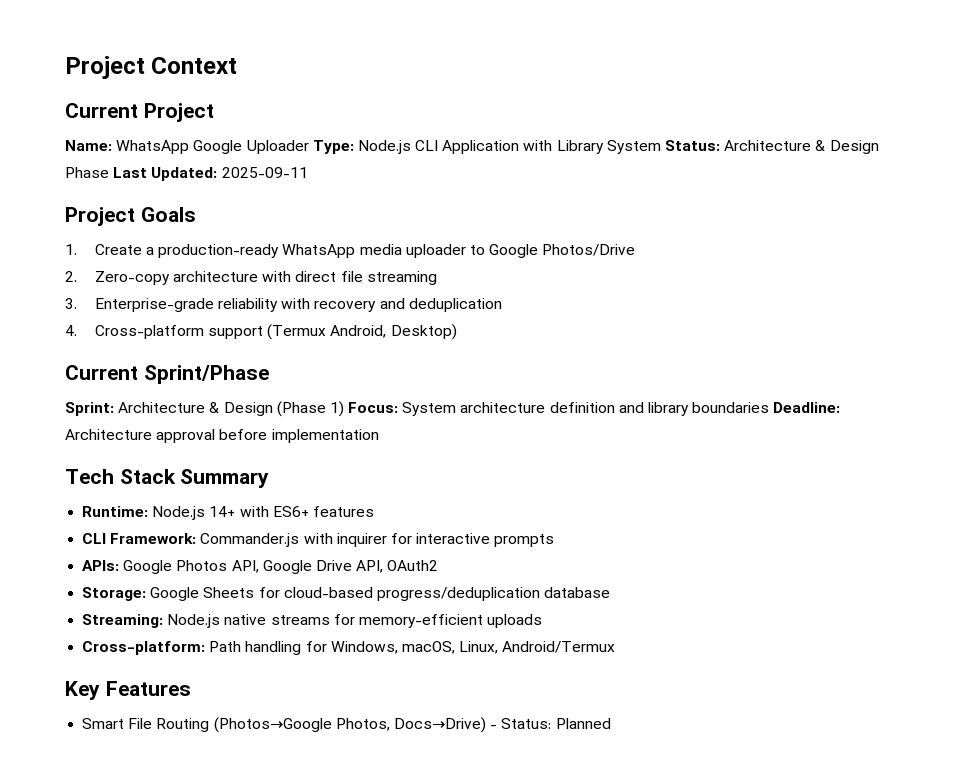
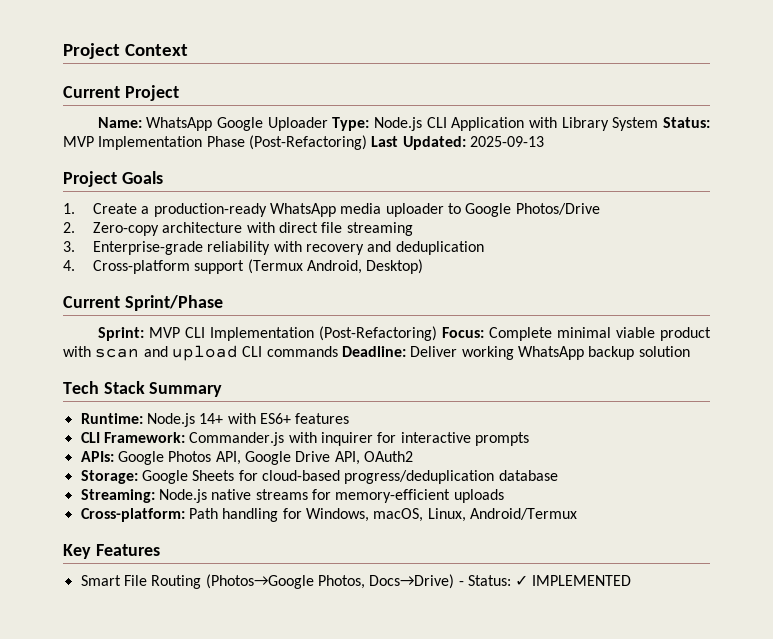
[724,140,879,154] [65,167,109,178] Architecture & Design Phase -> [63,135,367,150] MVP Implementation Phase (Post-Refactoring)
[221,167,308,178] 2025-09-11 -> [469,136,544,147] 2025-09-13
[118,401,841,417] [65,429,379,443] Architecture & Design (Phase 1) Focus: System architecture definition and library boundaries Deadline: Architecture approval before implementation -> [148,326,711,341] [63,345,690,361] MVP CLI Implementation (Post-Refactoring) Focus: Complete minimal viable product with scan and upload CLI commands Deadline: Deliver working WhatsApp backup solution
[555,718,611,729] Planned -> [515,575,632,586] ✓ IMPLEMENTED

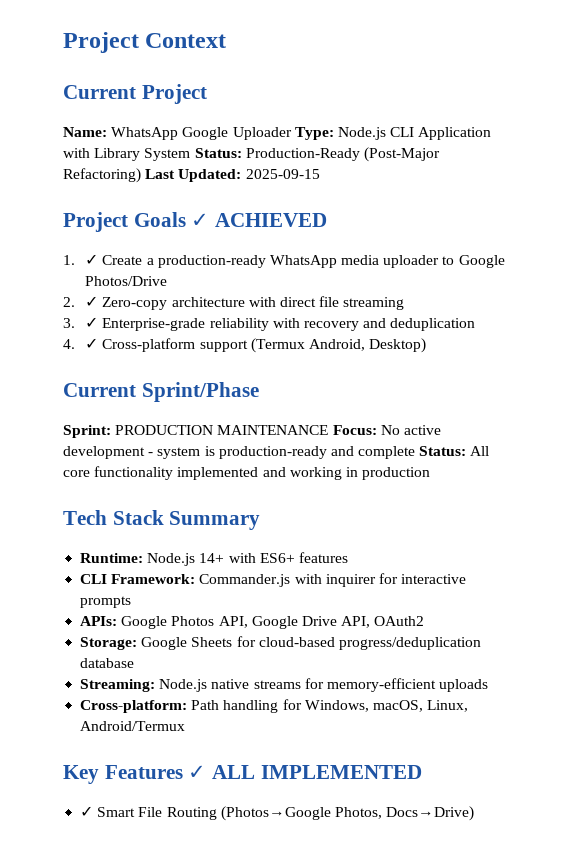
[63,135,367,150] MVP Implementation Phase (Post-Refactoring) -> [245,147,440,162] [63,168,141,183] Production-Ready (Post-Major Refactoring)
[469,136,544,147] 2025-09-13 -> [245,169,320,179] 2025-09-15
(163, 177) none -> [191,213,328,227] ✓ ACHIEVED
(75, 208) none -> [85,254,99,265] ✓
(75, 227) none -> [85,296,99,307] ✓
(75, 246) none -> [85,317,99,328] ✓
(75, 265) none -> [85,338,99,349] ✓
[148,326,711,341] [63,345,690,361] MVP CLI Implementation (Post-Refactoring) Focus: Complete minimal viable product with scan and upload CLI commands Deadline: Deliver working WhatsApp backup solution -> [115,425,441,435] [63,446,490,459] [63,466,431,480] PRODUCTION MAINTENANCE Focus: No active development - system is production-ready and complete Status: All core functionality implemented and working in production
(160, 550) // -> [188,765,422,779] [80,806,94,817] ✓ ALL IMPLEMENTED // ✓
[458,575,632,586] - Status: ✓ IMPLEMENTED -> (475, 813) none

